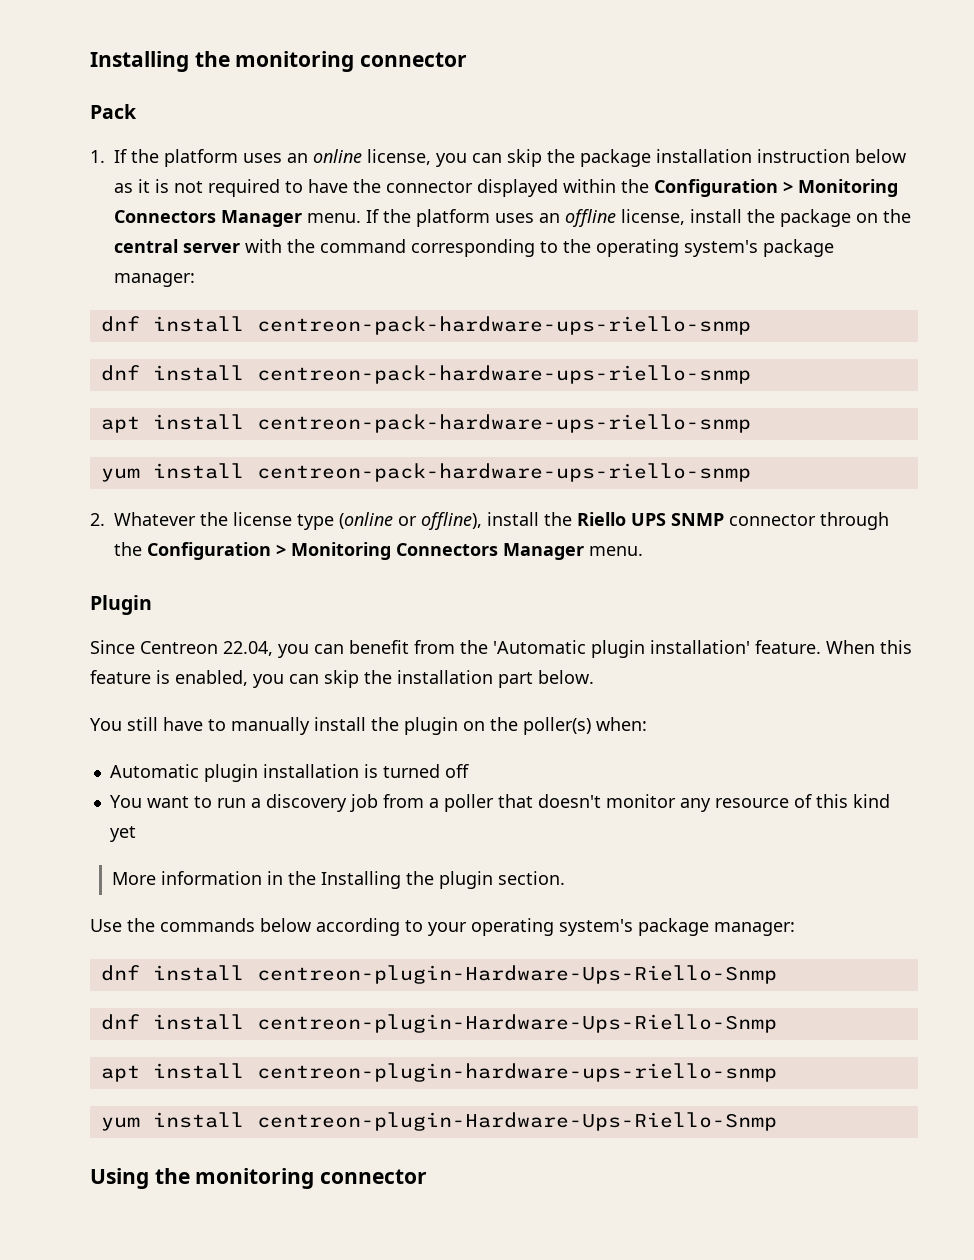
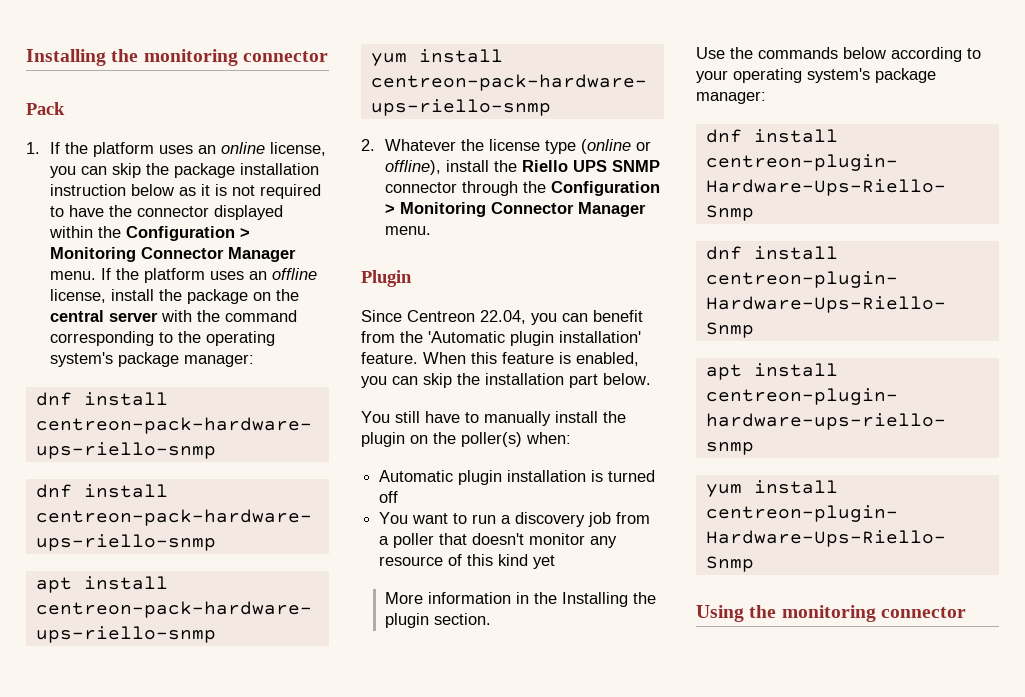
[114,210,216,223] Connectors -> [140,247,224,259] Connector
[396,543,498,556] Connectors -> [490,202,574,214] Connector

